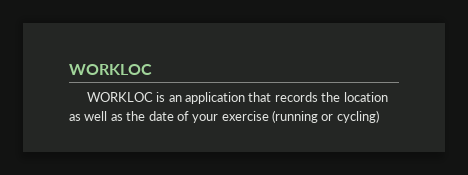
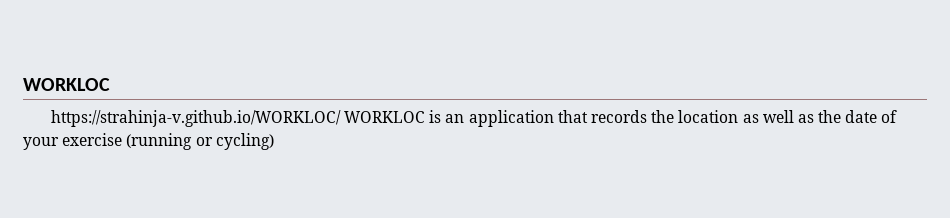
(152, 69) none -> [50,110,341,127] https://strahinja-v.github.io/WORKLOC/

